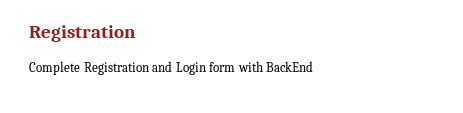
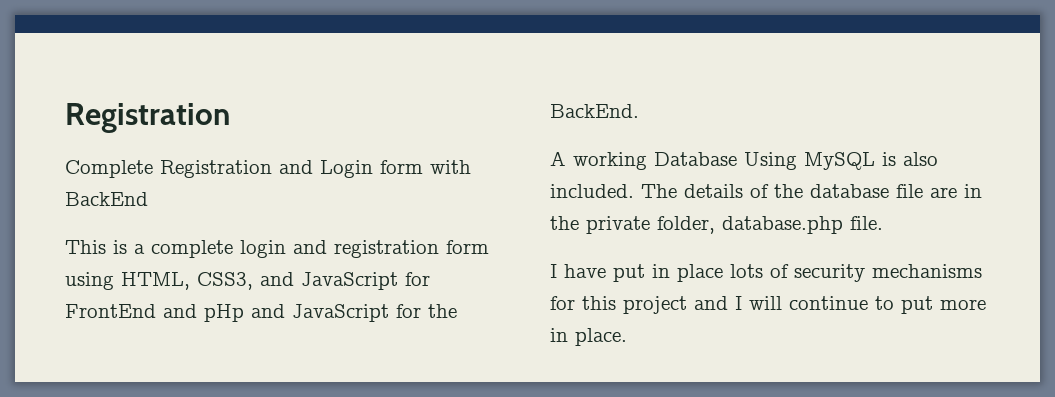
(314, 66) none -> [65,240,489,258] [65,272,430,290] [65,304,457,322] [550,104,639,118] [550,151,938,170] [550,184,982,198] [550,216,883,234] [550,264,982,282] [550,296,986,314] [550,328,627,346] // This is a complete login and registration form using HTML, CSS3, and JavaScript for FrontEnd and pHp and JavaScript for the BackEnd. // A working Database Using MySQL is also included. The details of the database file are in the private folder, database.php file. // I have put in place lots of security mechanisms for this project and I will continue to put more in place.

